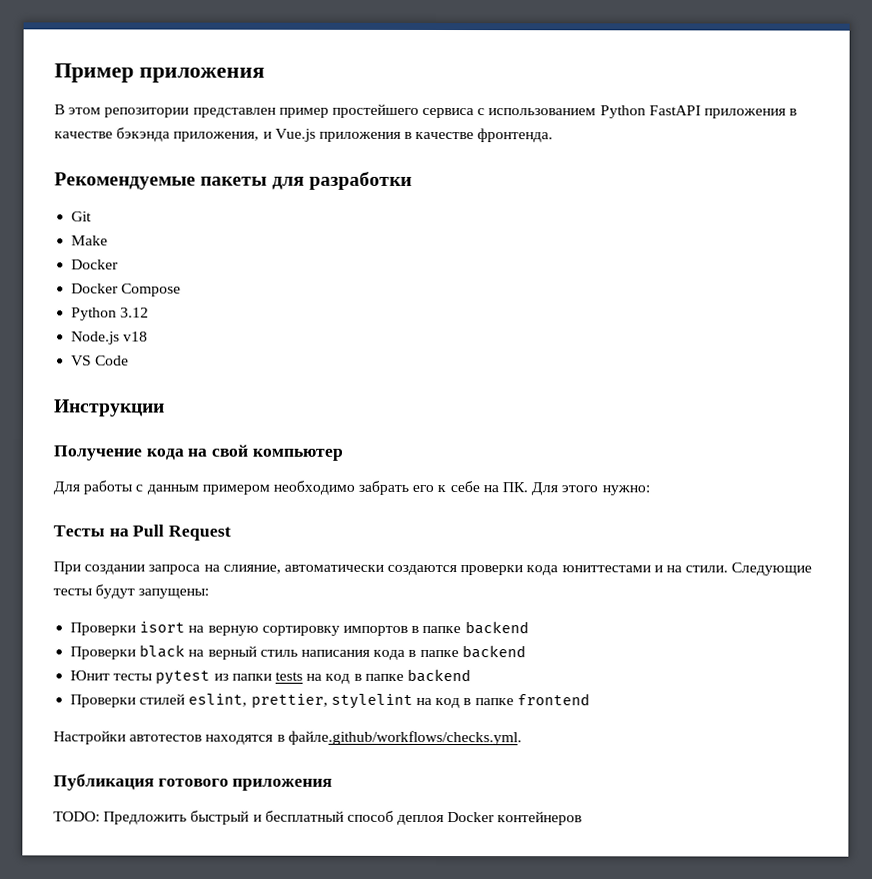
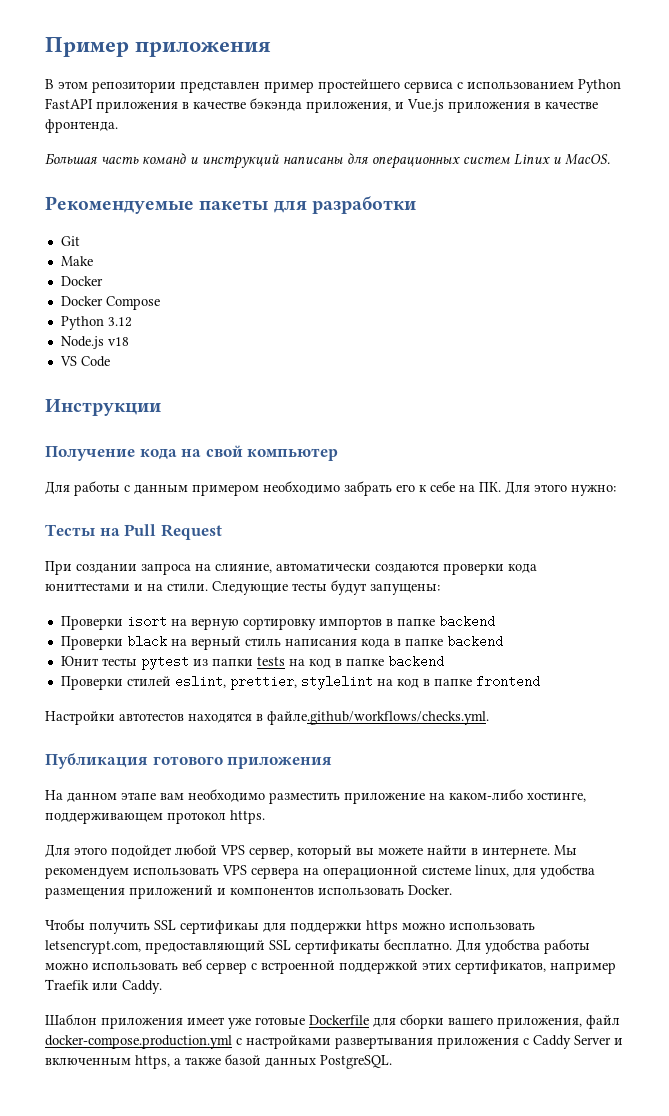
(554, 135) none -> [45,153,610,169] // Большая часть команд и инструкций написаны для операционных систем Linux и MacOS.
[53,810,583,826] TODO: Предложить быстрый и бесплатный способ деплоя Docker контейнеров -> [45,789,586,804] [45,810,265,824] [45,844,577,859] [45,864,595,879] [45,885,452,899] [45,919,535,934] [45,939,590,954] [45,959,616,974] [45,979,162,994] [45,1014,620,1029] [45,1035,623,1049] [45,1054,392,1069] На данном этапе вам необходимо разместить приложение на каком-либо хостинге, поддерживающем протокол https. // Для этого подойдет любой VPS сервер, который вы можете найти в интернете. Мы рекомендуем использовать VPS сервера на операционной системе linux, для удобства размещения приложений и компонентов использовать Docker. // Чтобы получить SSL сертификаы для поддержки https можно использовать letsencrypt.com, предоставляющий SSL сертификаты бесплатно. Для удобства работы можно использовать веб сервер с встроенной поддержкой этих сертификатов, например Traefik или Caddy. // Шаблон приложения имеет уже готовые Dockerfile для сборки вашего приложения, файл docker-compose.production.yml с настройками развертывания приложения с Caddy Server и включенным https, а также базой данных PostgreSQL.

